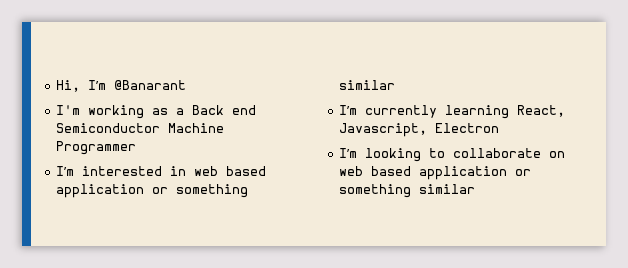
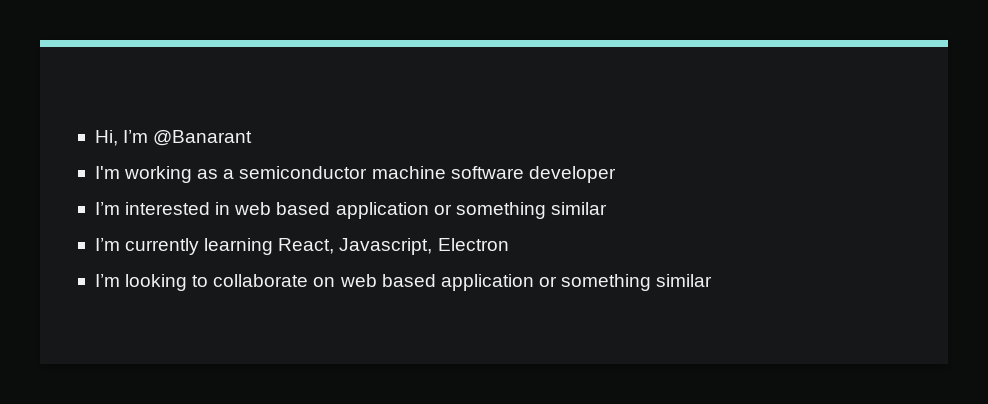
[192,105,257,115] [56,123,225,133] [56,141,137,155] Back end Semiconductor Machine Programmer -> [239,166,616,183] semiconductor machine software developer

